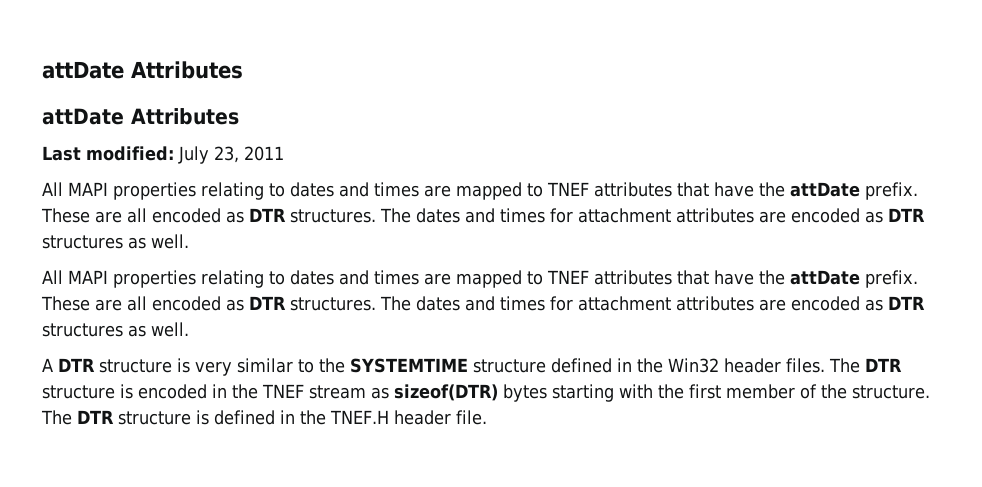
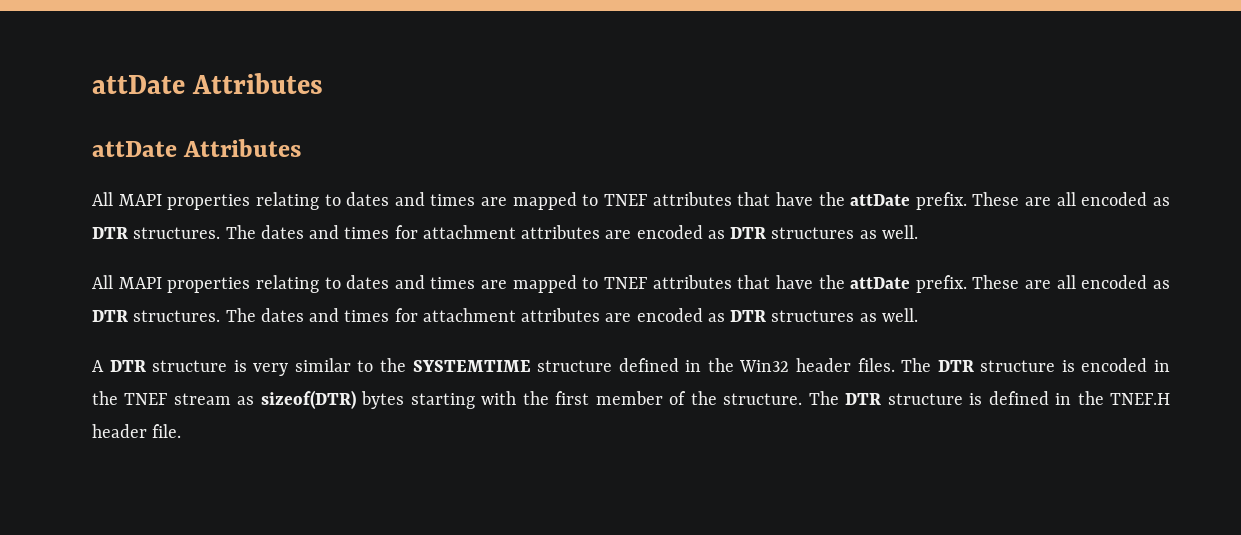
[42,146,284,164] // Last modified: July 23, 2011 -> (302, 148) none

